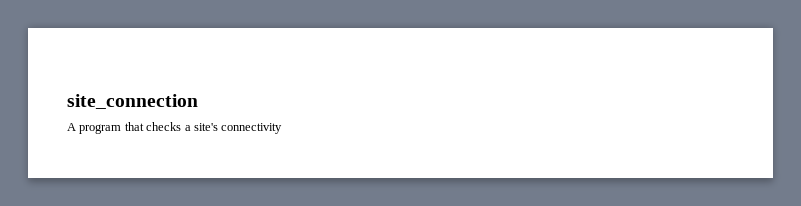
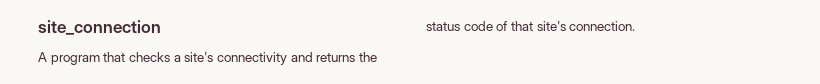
(283, 128) none -> [290,52,377,62] [426,21,636,31] and returns the status code of that site's connection.

